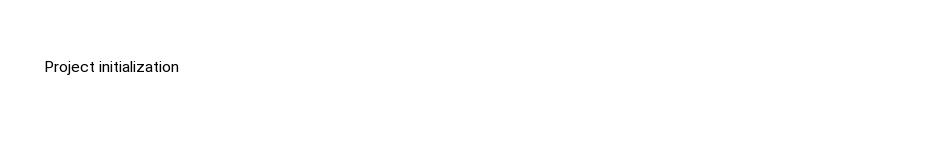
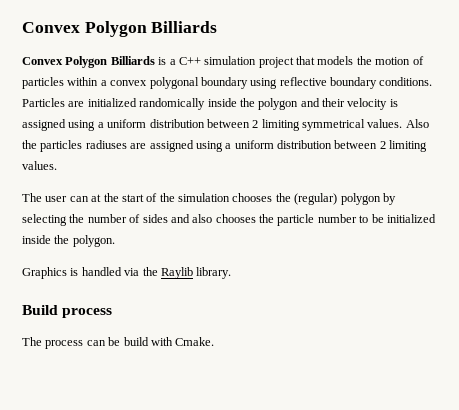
[44,61,180,75] Project initialization -> [22,21,218,37] [22,56,424,68] [22,77,433,89] [22,98,398,110] [22,119,429,131] [22,140,428,152] [22,161,57,170] [22,193,396,205] [22,214,436,226] [22,235,115,247] [22,267,232,279] [22,305,113,318] [22,337,215,349] Convex Polygon Billiards // Convex Polygon Billiards is a C++ simulation project that models the motion of particles within a convex polygonal boundary using reflective boundary conditions. Particles are initialized randomically inside the polygon and their velocity is assigned using a uniform distribution between 2 limiting symmetrical values. Also the particles radiuses are assigned using a uniform distribution between 2 limiting values. // The user can at the start of the simulation chooses the (regular) polygon by selecting the number of sides and also chooses the particle number to be initialized inside the polygon. // Graphics is handled via the Raylib library. // Build process // The process can be build with Cmake.

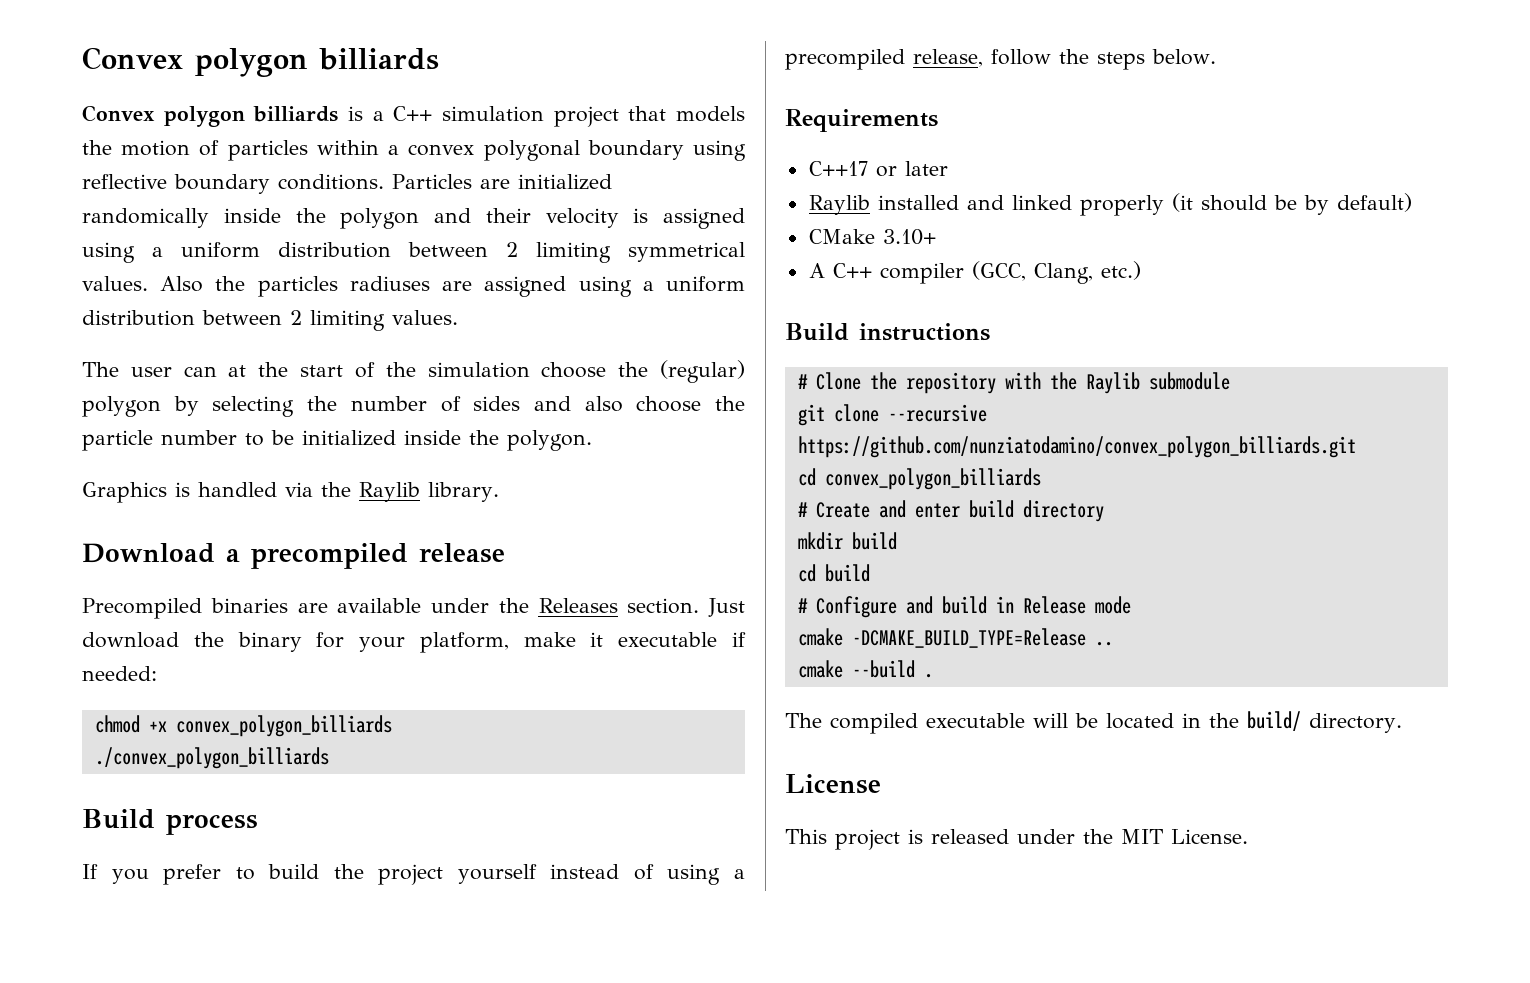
[22,21,218,37] [22,56,155,68] Convex Polygon Billiards // Convex Polygon Billiards -> [82,47,439,77] [82,105,339,127] Convex polygon billiards // Convex polygon billiards
[232,193,273,202] chooses -> [541,362,607,378] choose
[215,214,256,223] chooses -> [636,396,702,412] choose
[22,305,113,318] [22,337,215,349] Build process // The process can be build with Cmake. -> [82,543,505,569] [82,598,745,619] [82,632,746,653] [82,666,157,681] [94,715,392,737] [94,747,329,769] [82,809,258,835] [82,864,745,885] [785,49,1216,70] [785,109,938,132] [808,161,948,177] [808,193,1412,216] [808,229,936,245] [808,261,1141,284] [785,323,990,341] [797,372,1230,394] [797,404,987,426] [797,436,1356,458] [797,468,1041,490] [797,500,1104,522] [797,532,897,550] [797,564,870,582] [797,596,1131,618] [797,628,1113,648] [797,660,933,678] [785,711,1402,734] [785,774,881,794] [785,829,1248,850] Download a precompiled release // Precompiled binaries are available under the Releases section. Just download the binary for your platform, make it executable if needed: // chmod +x convex_polygon_billiards // ./convex_polygon_billiards // Build process // If you prefer to build the project yourself instead of using a precompiled release, follow the steps below. // Requirements // C++17 or later // Raylib installed and linked properly (it should be by default) // CMake 3.10+ // A C++ compiler (GCC, Clang, etc.) // Build instructions // # Clone the repository with the Raylib submodule // git clone --recursive https://github.com/nunziatodamino/convex_polygon_billiards.git // cd convex_polygon_billiards // # Create and enter build directory // mkdir build // cd build // # Configure and build in Release mode // cmake -DCMAKE_BUILD_TYPE=Release .. // cmake --build . // The compiled executable will be located in the build/ directory. // License // This project is released under the MIT License.

